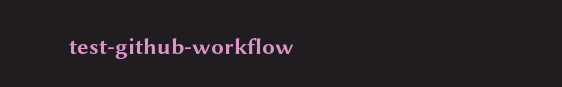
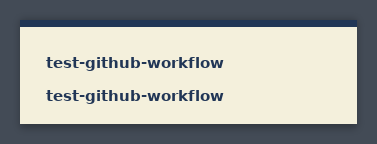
[69,38,294,59] test-github-workflow -> [46,57,224,71] [46,90,224,104] test-github-workflow // test-github-workflow

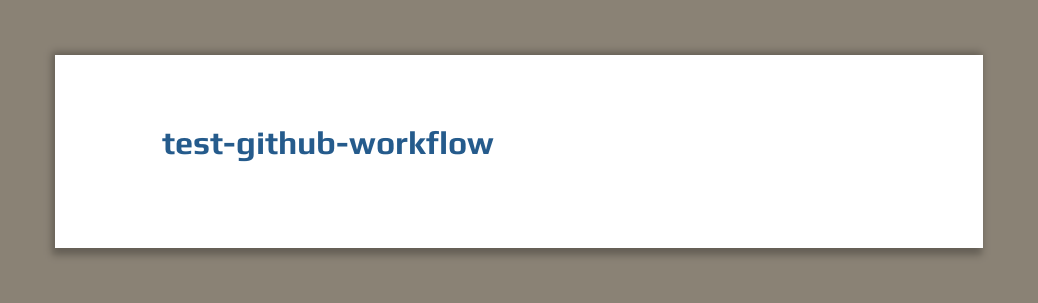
[46,57,224,71] [46,90,224,104] test-github-workflow // test-github-workflow -> [162,130,494,162] test-github-workflow

